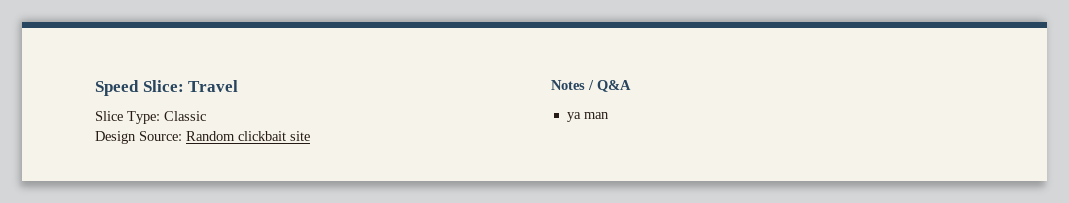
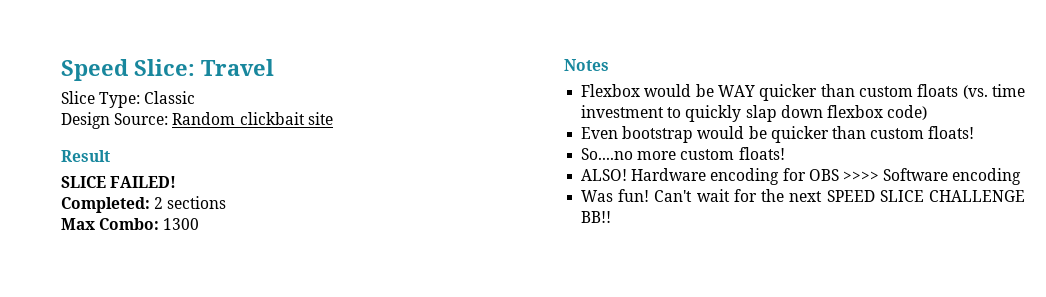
[551,80,631,92] [566,112,609,122] Notes / Q&A // ya man -> [61,150,110,162] [61,176,177,188] [61,196,227,213] [61,218,200,230] [564,59,609,71] [581,84,1025,101] [581,105,928,122] [581,126,975,143] [581,147,785,160] [581,168,1022,185] [581,189,1025,202] [581,211,612,223] Result // SLICE FAILED! // Completed: 2 sections // Max Combo: 1300 // Notes // Flexbox would be WAY quicker than custom floats (vs. time investment to quickly slap down flexbox code) // Even bootstrap would be quicker than custom floats! // So....no more custom floats! // ALSO! Hardware encoding for OBS >>>> Software encoding // Was fun! Can't wait for the next SPEED SLICE CHALLENGE BB!!

